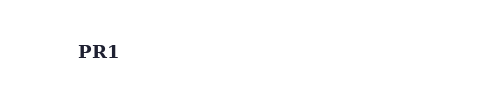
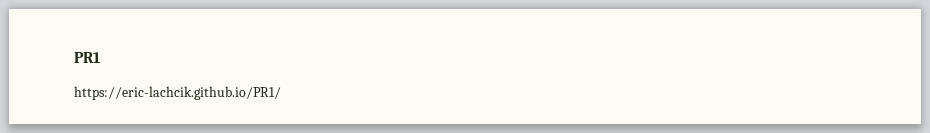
(120, 51) none -> [74,86,281,100] // https://eric-lachcik.github.io/PR1/

